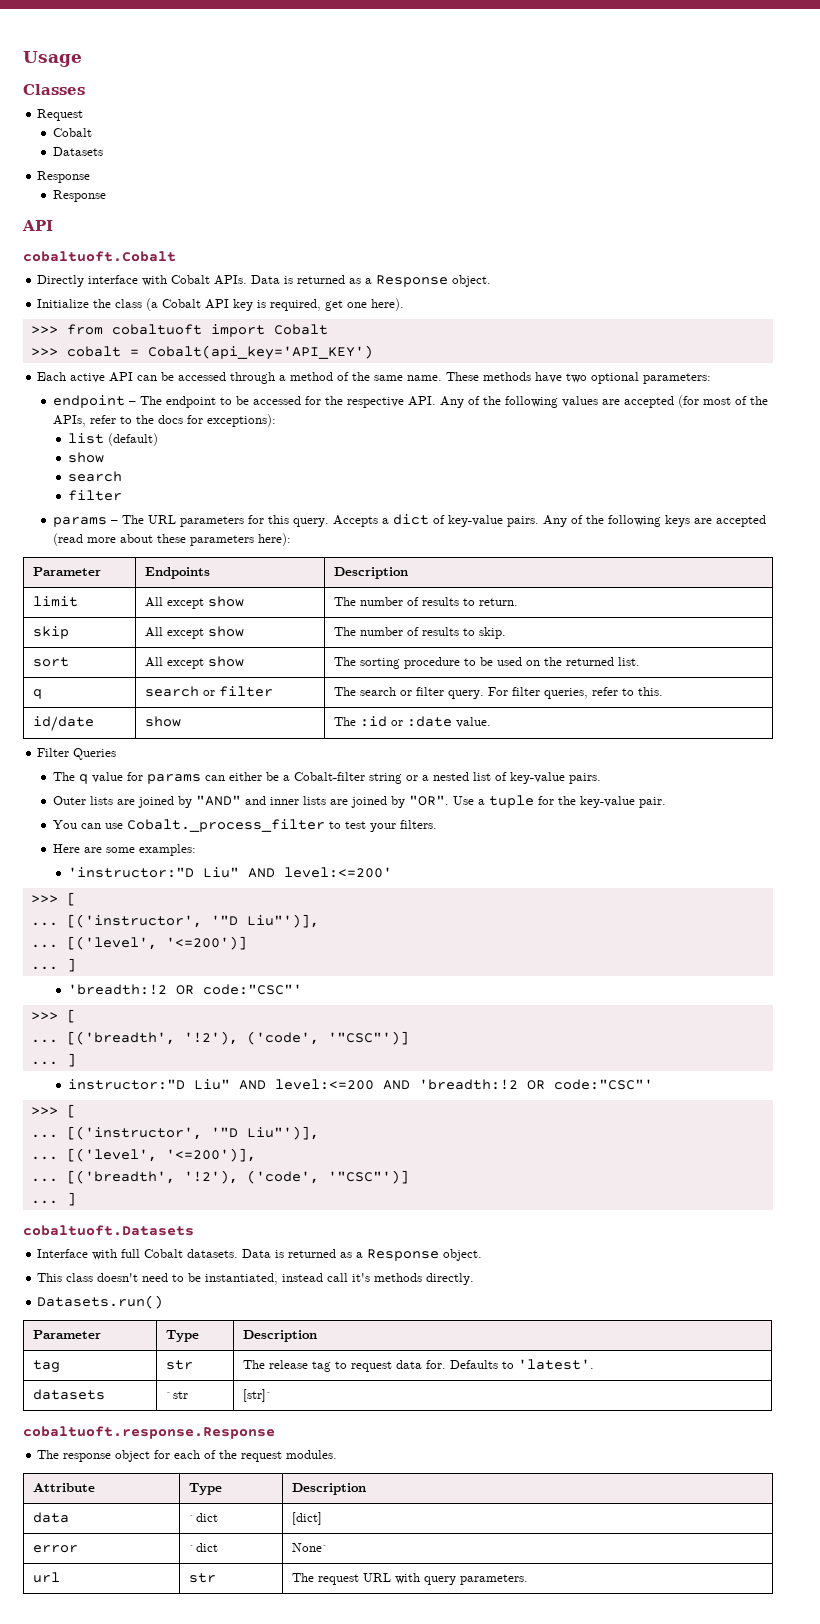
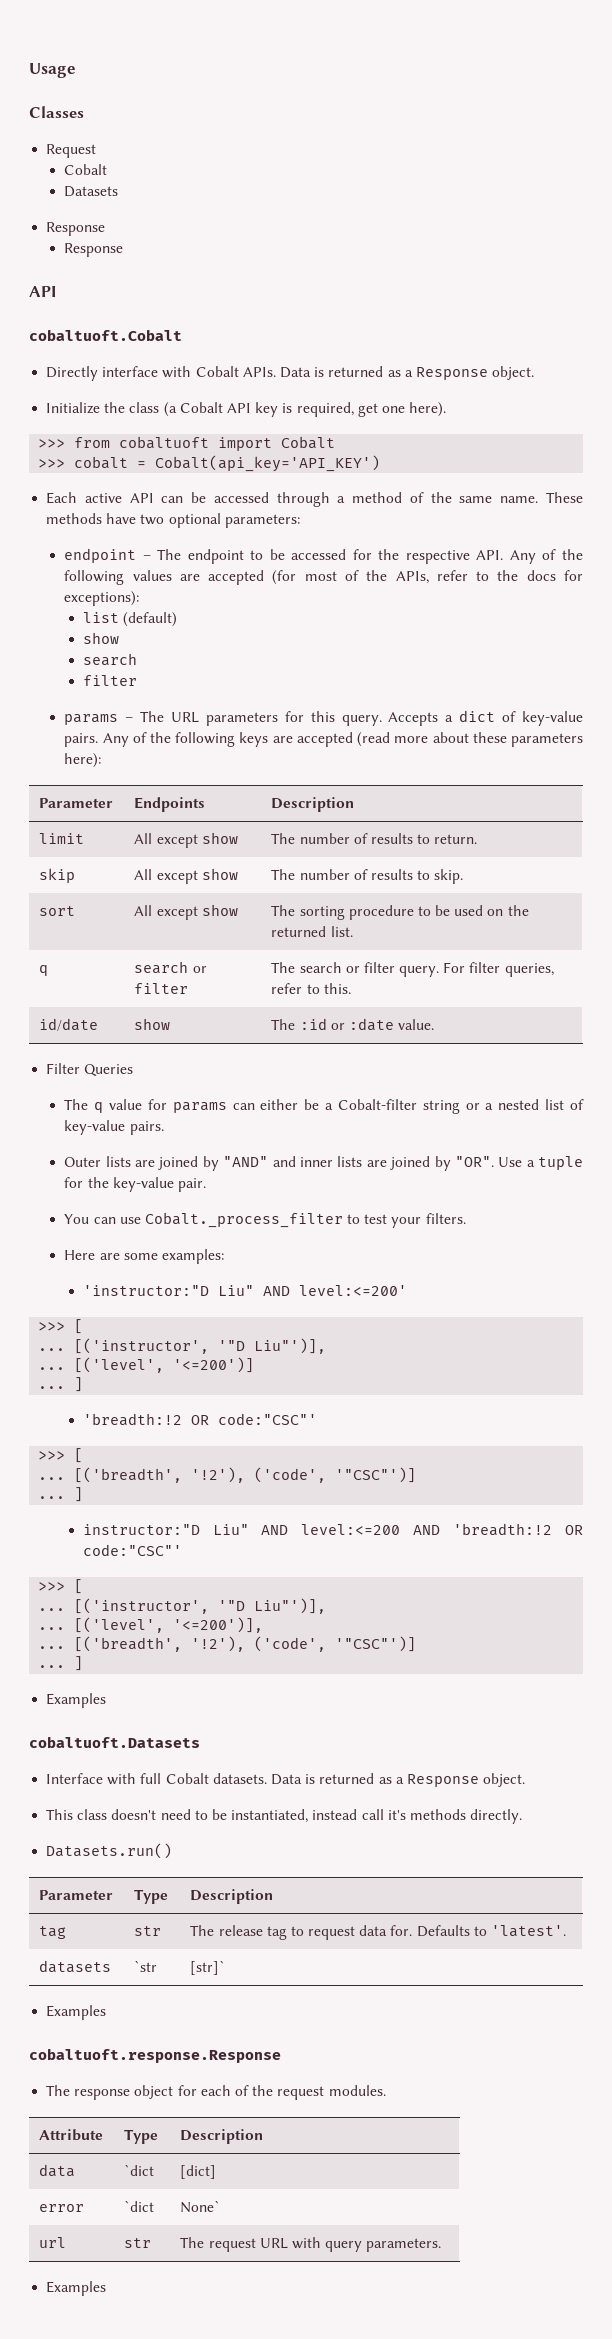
(76, 1199) none -> [46,1693,107,1708] // Examples
(274, 1395) none -> [46,2005,107,2020] // Examples
(529, 1579) none -> [46,2281,107,2296] // Examples

